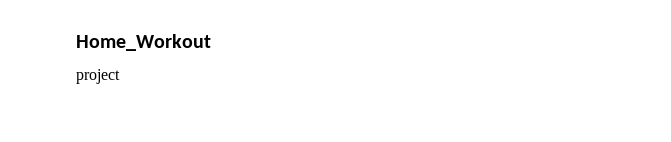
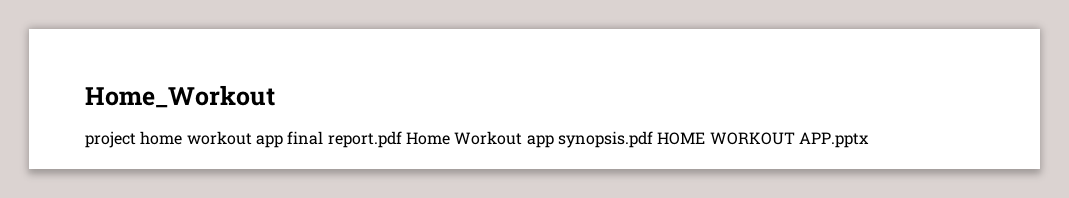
(120, 76) none -> [140,131,869,148] home workout app final report.pdf Home Workout app synopsis.pdf HOME WORKOUT APP.pptx

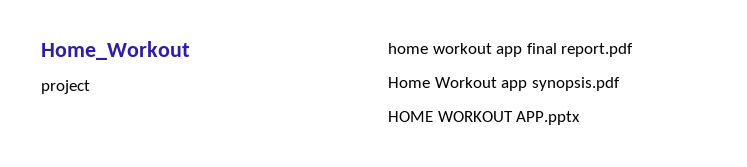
(136, 139) none -> (90, 87) //
(402, 139) none -> (634, 50) //
(653, 139) none -> (620, 84) //

